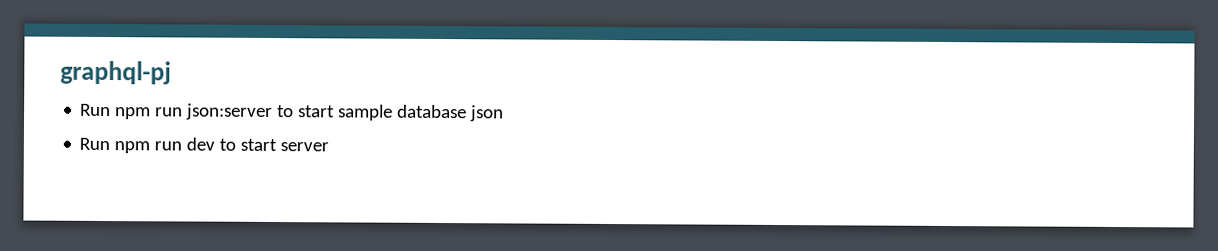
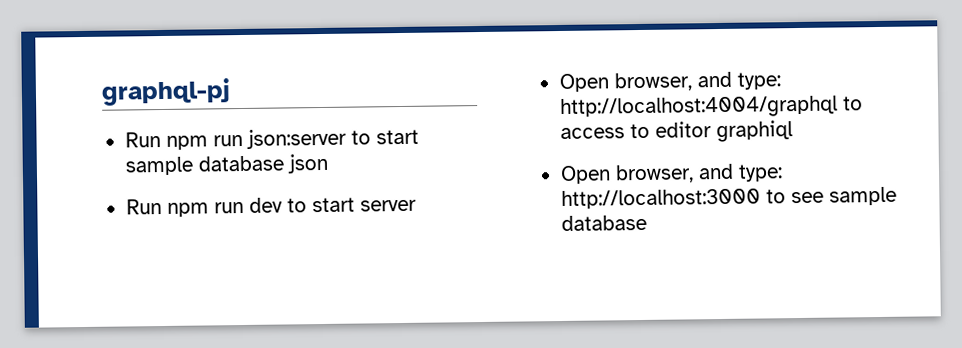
(330, 147) none -> [558,71,781,93] [559,95,863,120] [559,120,793,143] [559,163,783,185] [560,186,897,210] [560,214,647,232] // Open browser, and type: http://localhost:4004/graphql to access to editor graphiql // Open browser, and type: http://localhost:3000 to see sample database

